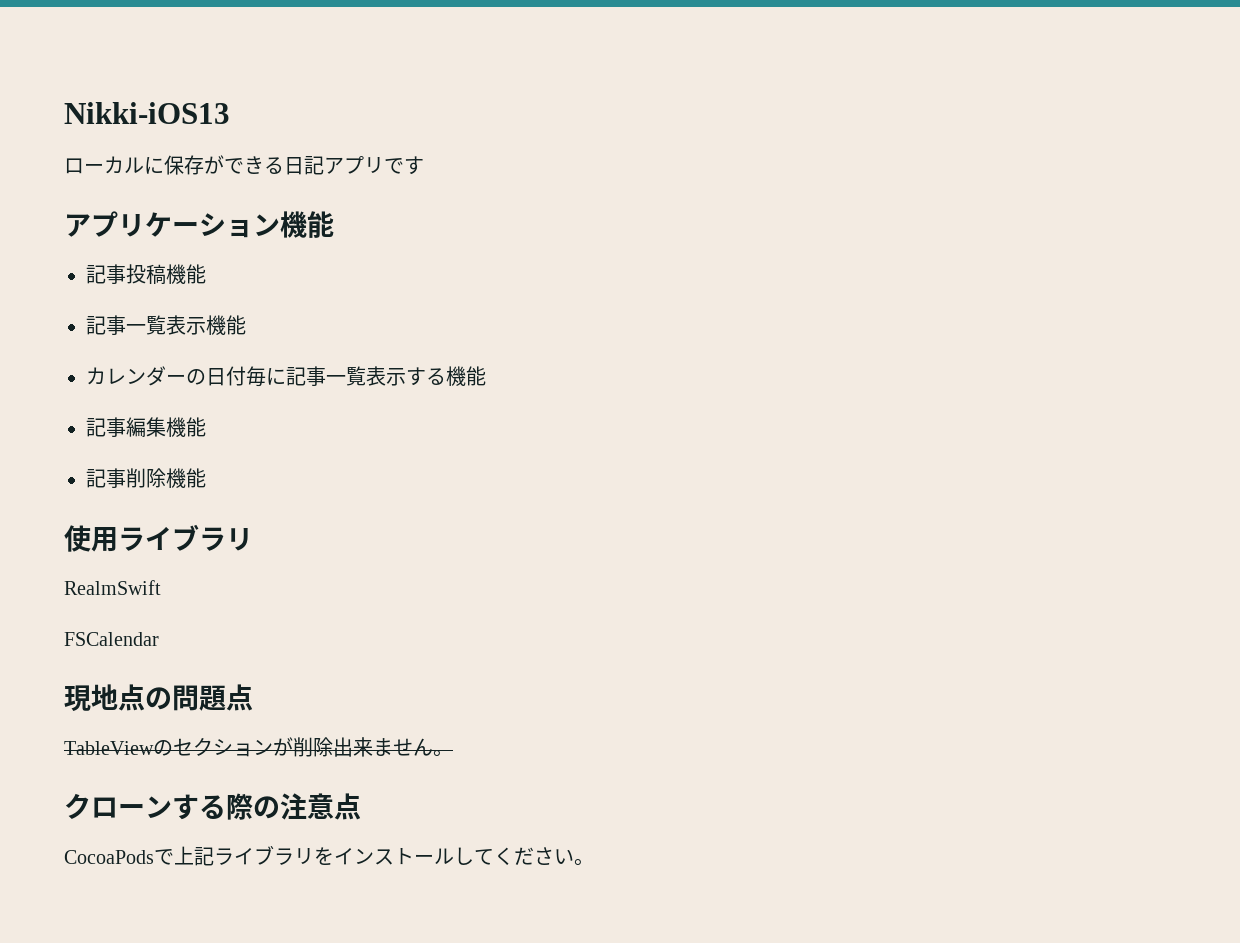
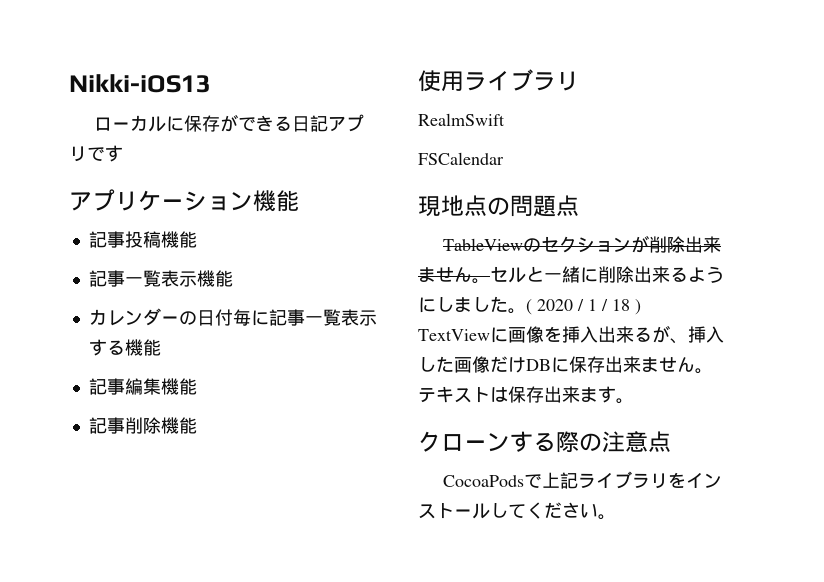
(453, 753) none -> [490,266,724,283] [418,296,641,315] [418,325,724,344] [418,356,713,374] [418,386,634,404] セルと一緒に削除出来るようにしました。( 2020 / 1 / 18 ) // TextViewに画像を挿入出来るが、挿入した画像だけDBに保存出来ません。テキストは保存出来ます。

